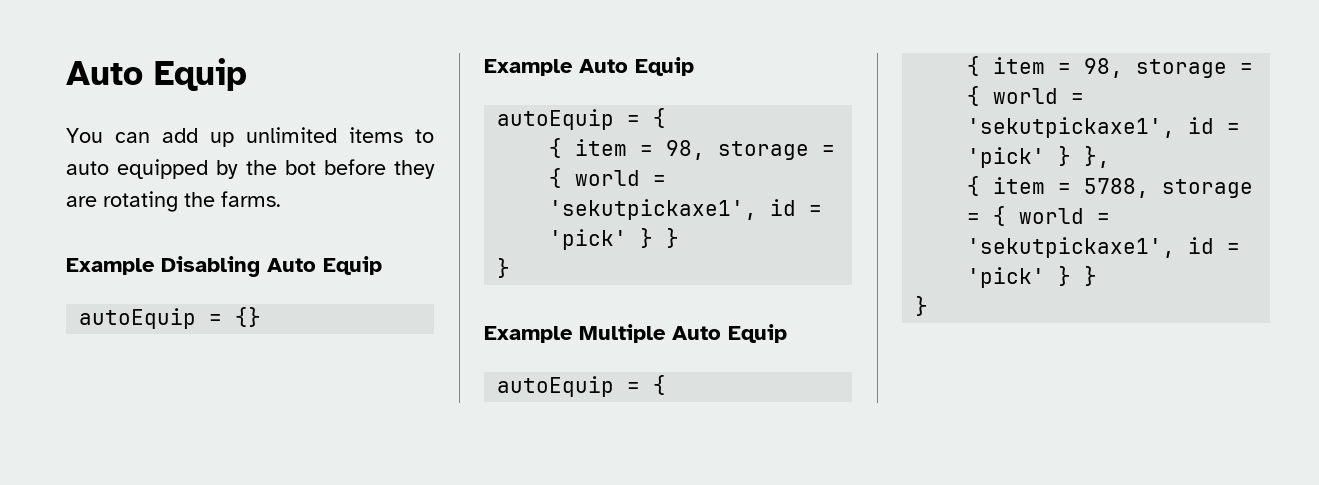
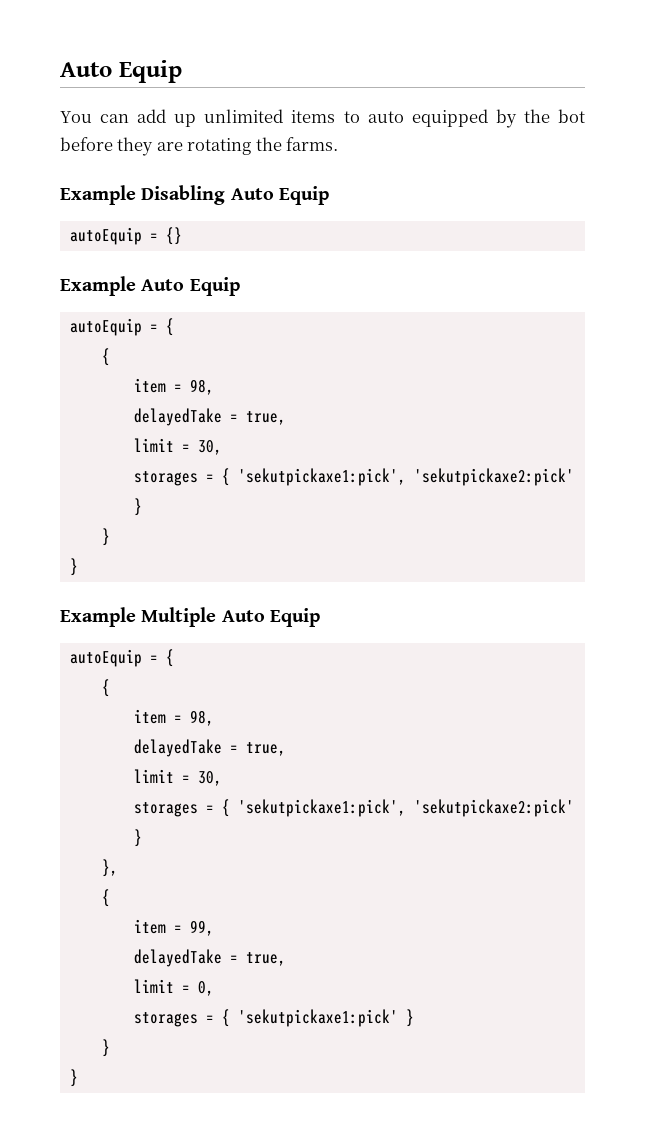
[575,139,836,160] [549,168,667,188] [549,199,823,220] [549,228,654,250] item = 98, storage = { world = 'sekutpickaxe1', id = 'pick' } -> [133,378,214,395] [133,408,286,426] [133,438,222,455] [133,468,574,486] [133,498,142,516] // item = 98, // delayedTake = true, // limit = 30, // storages = { 'sekutpickaxe1:pick', 'sekutpickaxe2:pick' } //
[993,57,1254,78] [967,86,1085,106] [967,117,1241,138] [967,146,1072,168] item = 98, storage = { world = 'sekutpickaxe1', id = 'pick' } -> [133,709,214,726] [133,739,286,757] [133,769,222,786] [133,799,574,817] [133,829,142,847] // item = 98, // delayedTake = true, // limit = 30, // storages = { 'sekutpickaxe1:pick', 'sekutpickaxe2:pick' } //
[993,177,1254,198] [967,206,1111,226] [967,237,1241,258] [967,266,1098,288] [915,296,929,316] item = 5788, storage = { world = 'sekutpickaxe1', id = 'pick' } } // } -> [133,919,214,936] [133,949,286,967] [133,979,214,996] [133,1009,414,1027] [101,1039,110,1057] [69,1069,78,1087] // item = 99, // delayedTake = true, // limit = 0, // storages = { 'sekutpickaxe1:pick' } // } // }

